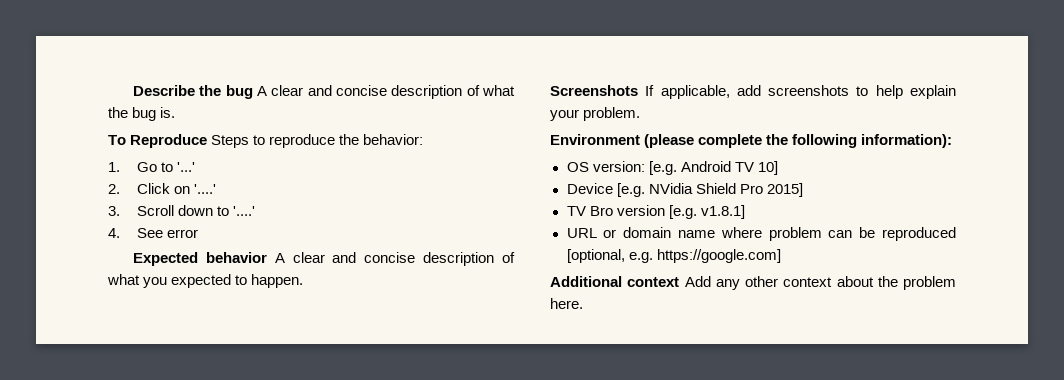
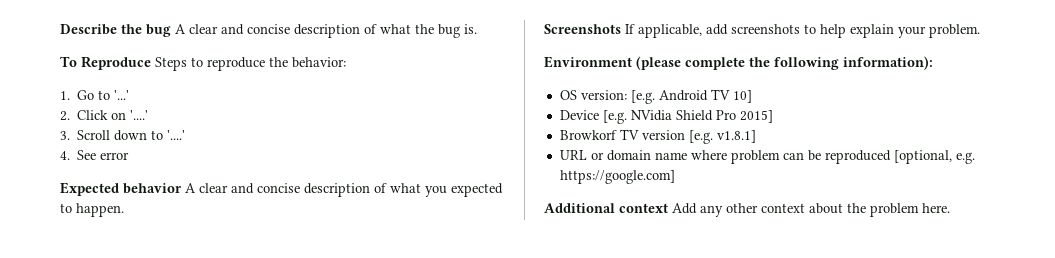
[566,206,613,216] TV Bro -> [559,129,639,140] Browkorf TV

